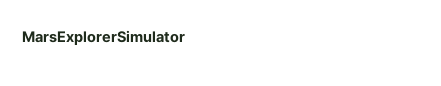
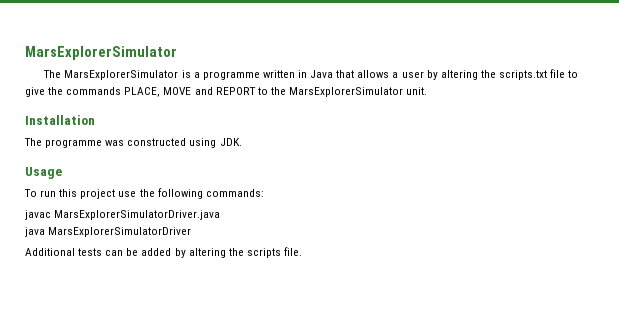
[22,30,185,45] MarsExplorerSimulator -> [25,46,177,60] [43,69,579,80] [25,87,428,97] [25,115,95,125] [24,138,242,148] [25,167,62,179] [24,188,264,199] [25,210,221,220] [25,227,192,237] [25,247,302,258] MarsExplorerSimulator // The MarsExplorerSimulator is a programme written in Java that allows a user by altering the scripts.txt file to give the commands PLACE, MOVE and REPORT to the MarsExplorerSimulator unit. // Installation // The programme was constructed using JDK. // Usage // To run this project use the following commands: // javac MarsExplorerSimulatorDriver.java // java MarsExplorerSimulatorDriver // Additional tests can be added by altering the scripts file.

